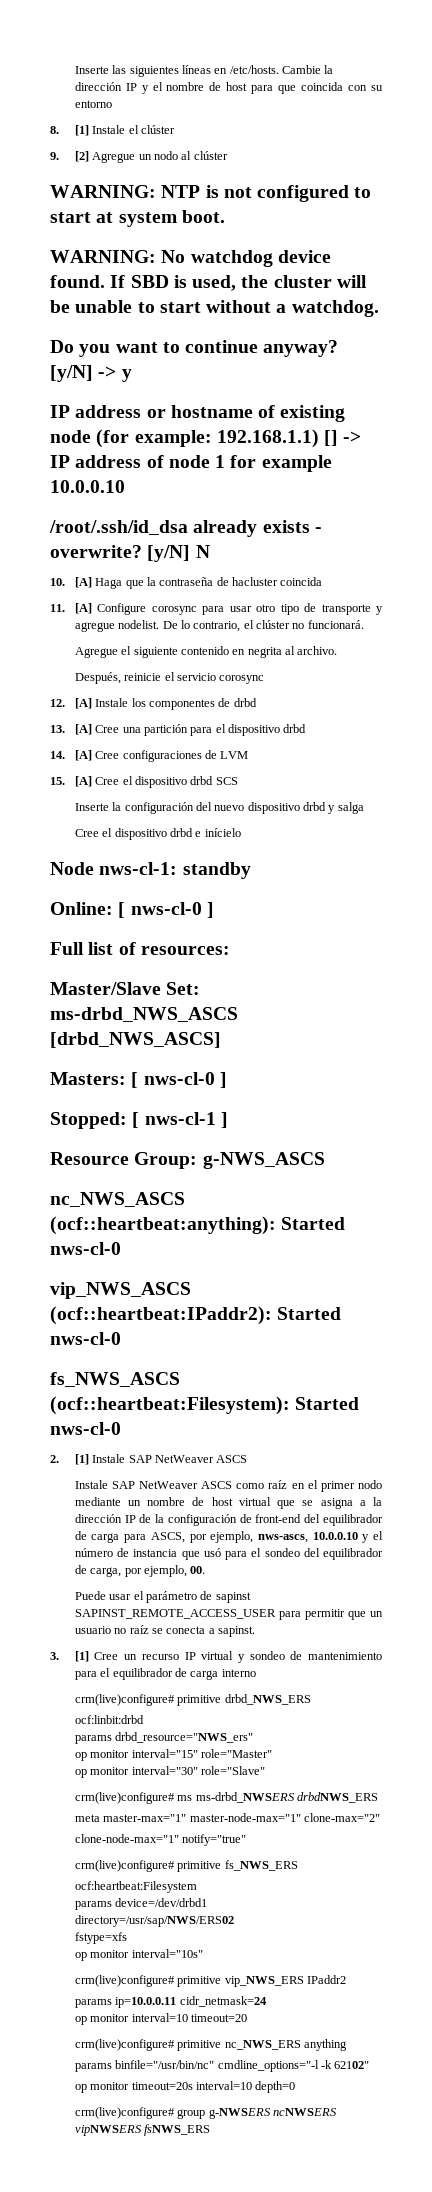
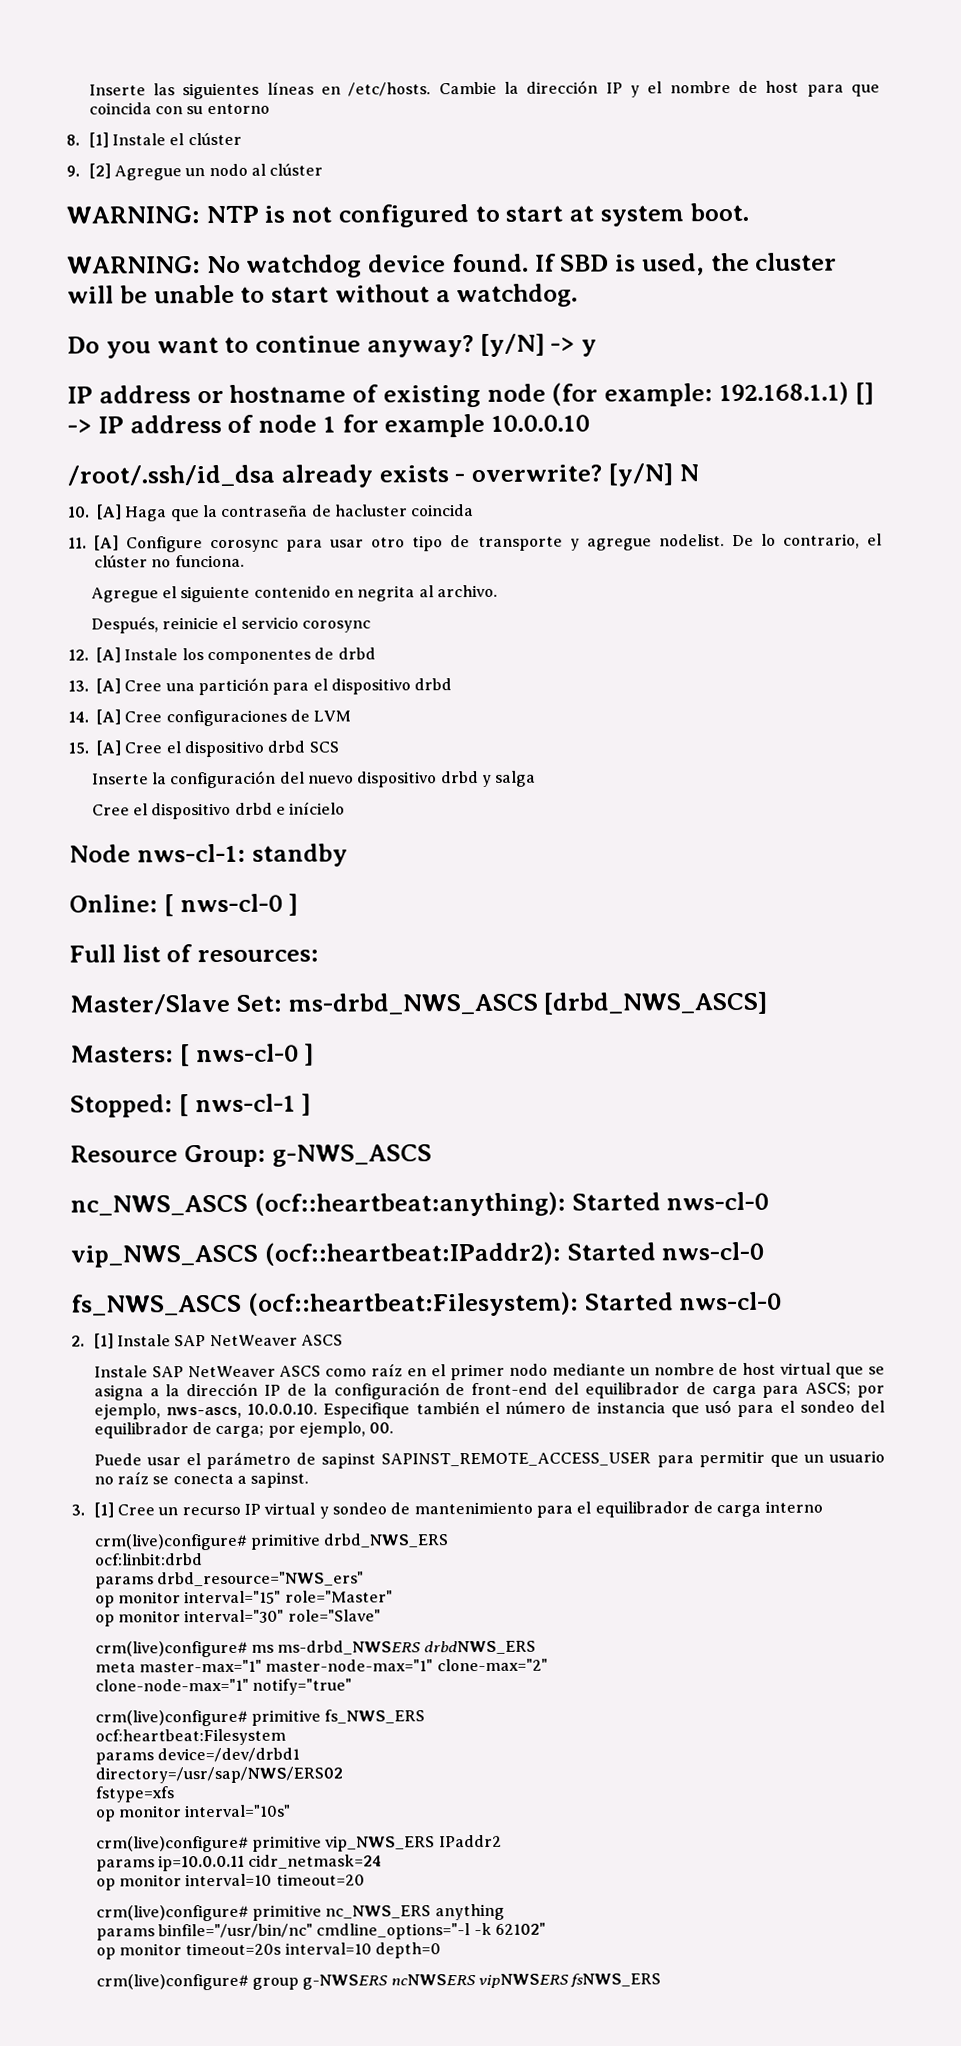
[307,620,364,629] funcionará. -> [174,554,245,568] funciona.
[150,1532,185,1543] ASCS, -> [805,1382,852,1396] ASCS;
[312,1532,370,1543] 10.0.0.10 y -> [247,1401,480,1419] 10.0.0.10. Especifique también
[90,1567,122,1577] carga, -> [215,1425,265,1439] carga;

